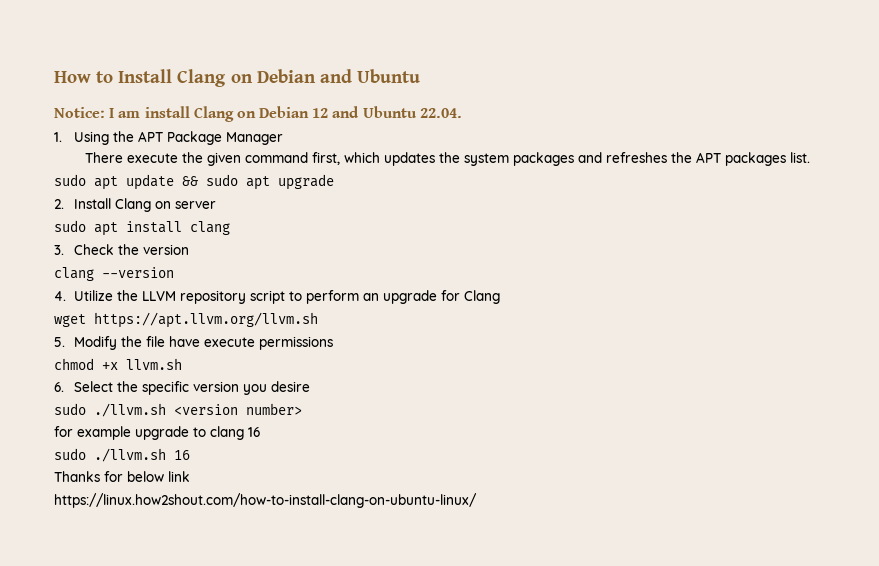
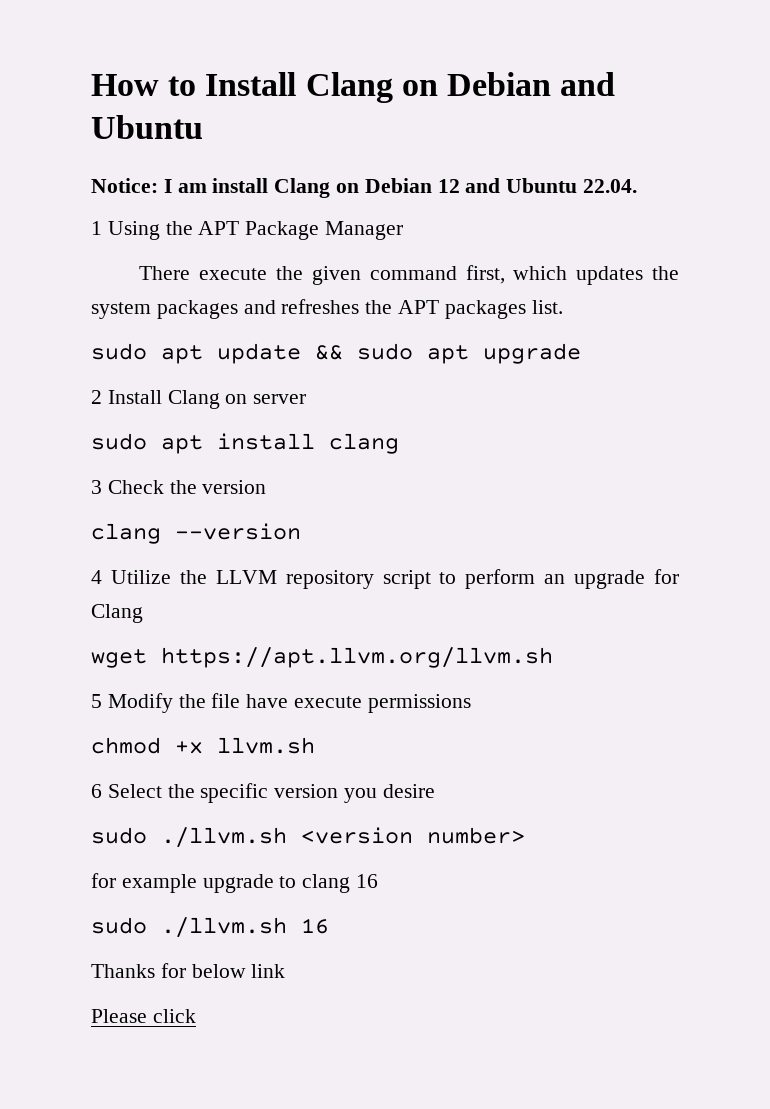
[54,132,62,142] 1. -> [91,221,102,235] 1
[54,199,64,209] 2. -> [91,390,102,404] 2
[54,245,64,255] 3. -> [91,480,102,494] 3
[54,291,66,301] 4. -> [91,570,102,584] 4
[54,337,65,347] 5. -> [91,694,102,708] 5
[54,382,64,392] 6. -> [91,784,102,798] 6
[54,493,477,508] https://linux.how2shout.com/how-to-install-clang-on-ubuntu-linux/ -> [91,1009,196,1023] Please click

